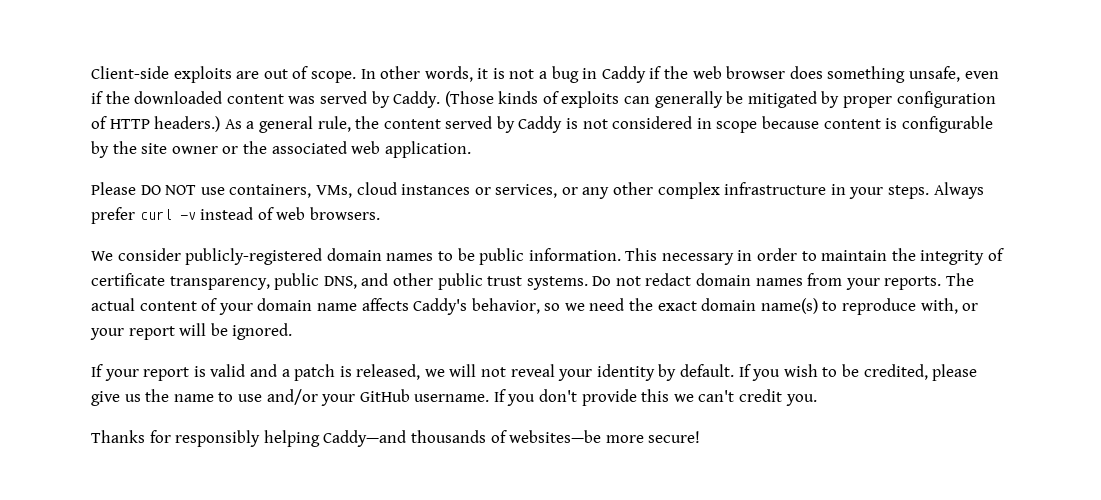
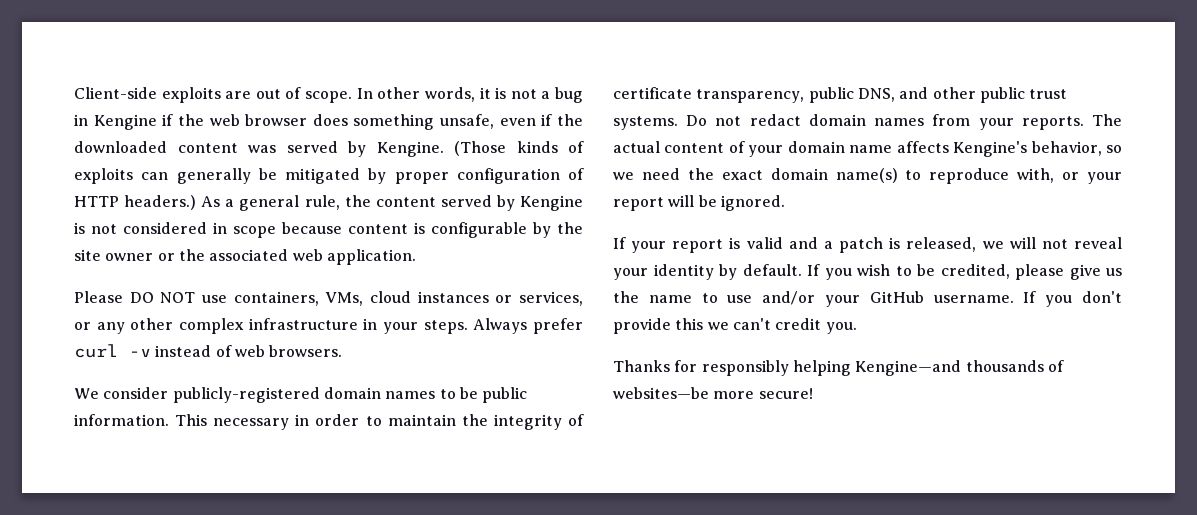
[601,66,646,83] Caddy -> [93,114,157,130] Kengine
[393,91,441,108] Caddy. -> [376,141,444,157] Kengine.
[518,116,563,133] Caddy -> [520,195,584,211] Kengine
[413,298,468,315] Caddy's -> [953,141,1028,157] Kengine's
[323,430,407,447] Caddy—and -> [855,360,962,376] Kengine—and

